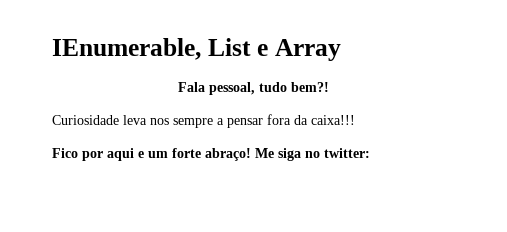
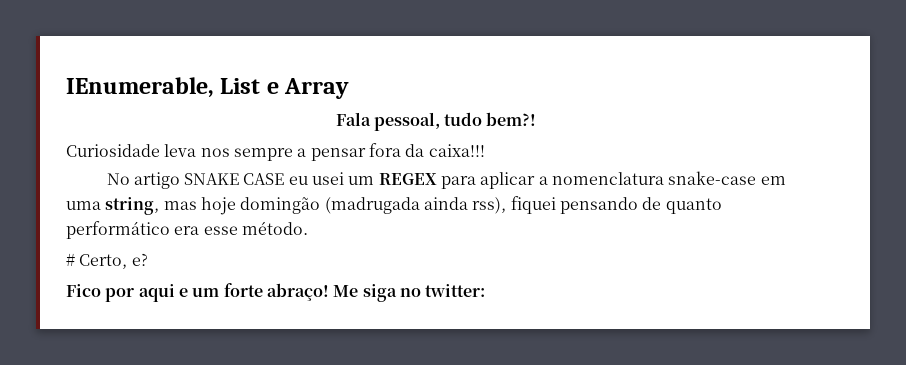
(355, 120) none -> [106,171,786,189] [66,196,722,215] [66,221,308,239] [66,253,148,269] // No artigo SNAKE CASE eu usei um REGEX para aplicar a nomenclatura snake-case em uma string, mas hoje domingão (madrugada ainda rss), fiquei pensando de quanto performático era esse método. // # Certo, e?

